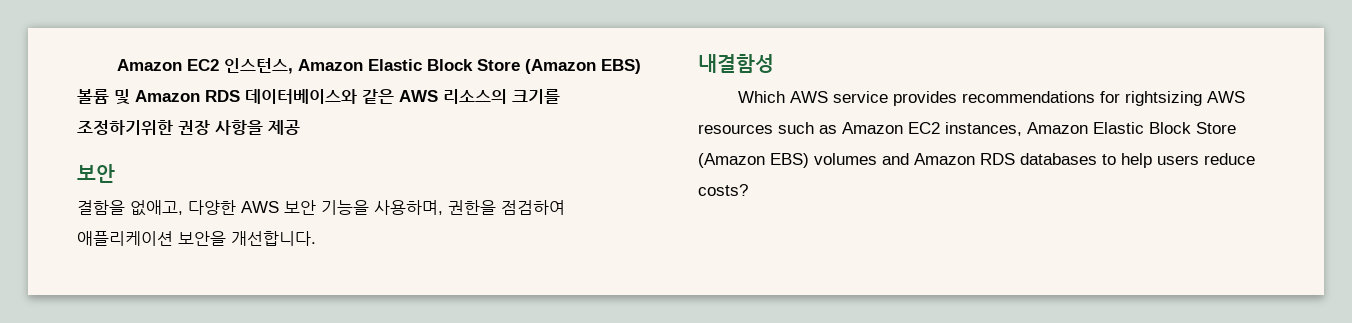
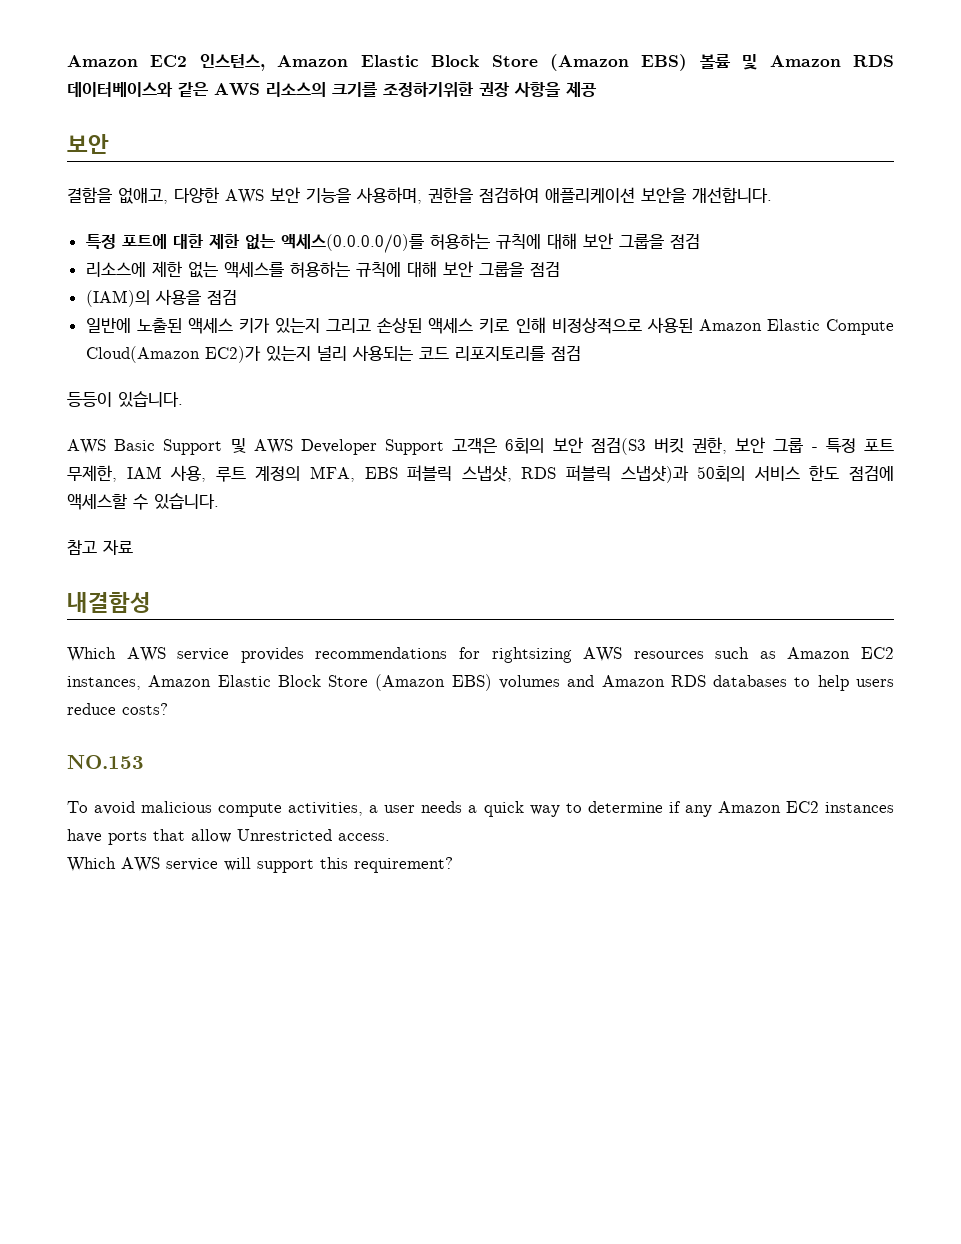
(316, 238) none -> [85,233,700,253] [85,261,560,278] [85,289,237,307] [85,317,895,335] [85,345,581,363] [67,391,183,407] [67,437,894,455] [67,465,895,483] [67,493,219,510] [67,540,133,555] // 특정 포트에 대한 제한 없는 액세스(0.0.0.0/0)를 허용하는 규칙에 대해 보안 그룹을 점검 // 리소스에 제한 없는 액세스를 허용하는 규칙에 대해 보안 그룹을 점검 // (IAM)의 사용을 점검 // 일반에 노출된 액세스 키가 있는지 그리고 손상된 액세스 키로 인해 비정상적으로 사용된 Amazon Elastic Compute Cloud(Amazon EC2)가 있는지 널리 사용되는 코드 리포지토리를 점검 // 등등이 있습니다. // AWS Basic Support 및 AWS Developer Support 고객은 6회의 보안 점검(S3 버킷 권한, 보안 그룹 - 특정 포트 무제한, IAM 사용, 루트 계정의 MFA, EBS 퍼블릭 스냅샷, RDS 퍼블릭 스냅샷)과 50회의 서비스 한도 점검에 액세스할 수 있습니다. // 참고 자료
(748, 190) none -> [67,755,144,769] [67,801,894,817] [67,829,390,845] [67,857,453,873] // NO.153 // To avoid malicious compute activities, a user needs a quick way to determine if any Amazon EC2 instances have ports that allow Unrestricted access. // Which AWS service will support this requirement?

